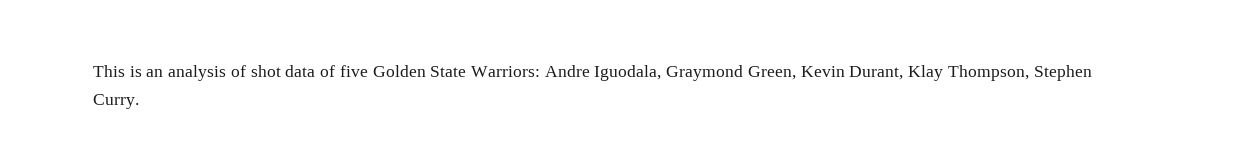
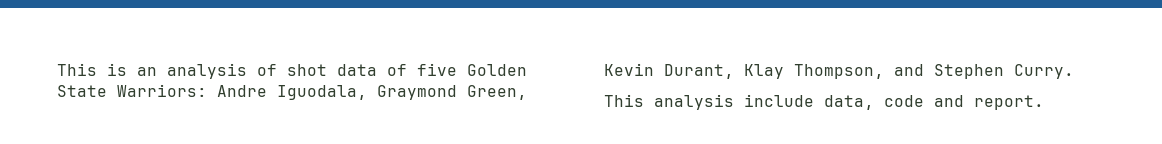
(1029, 73) none -> [894,64,924,76] and
(139, 101) none -> [604,94,1044,110] // This analysis include data, code and report.

